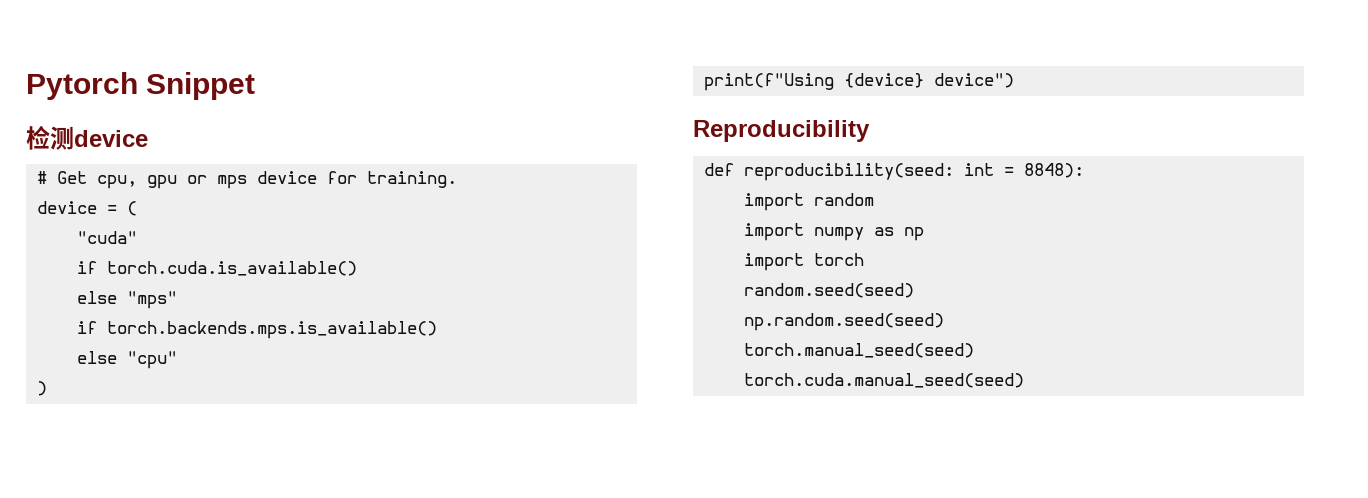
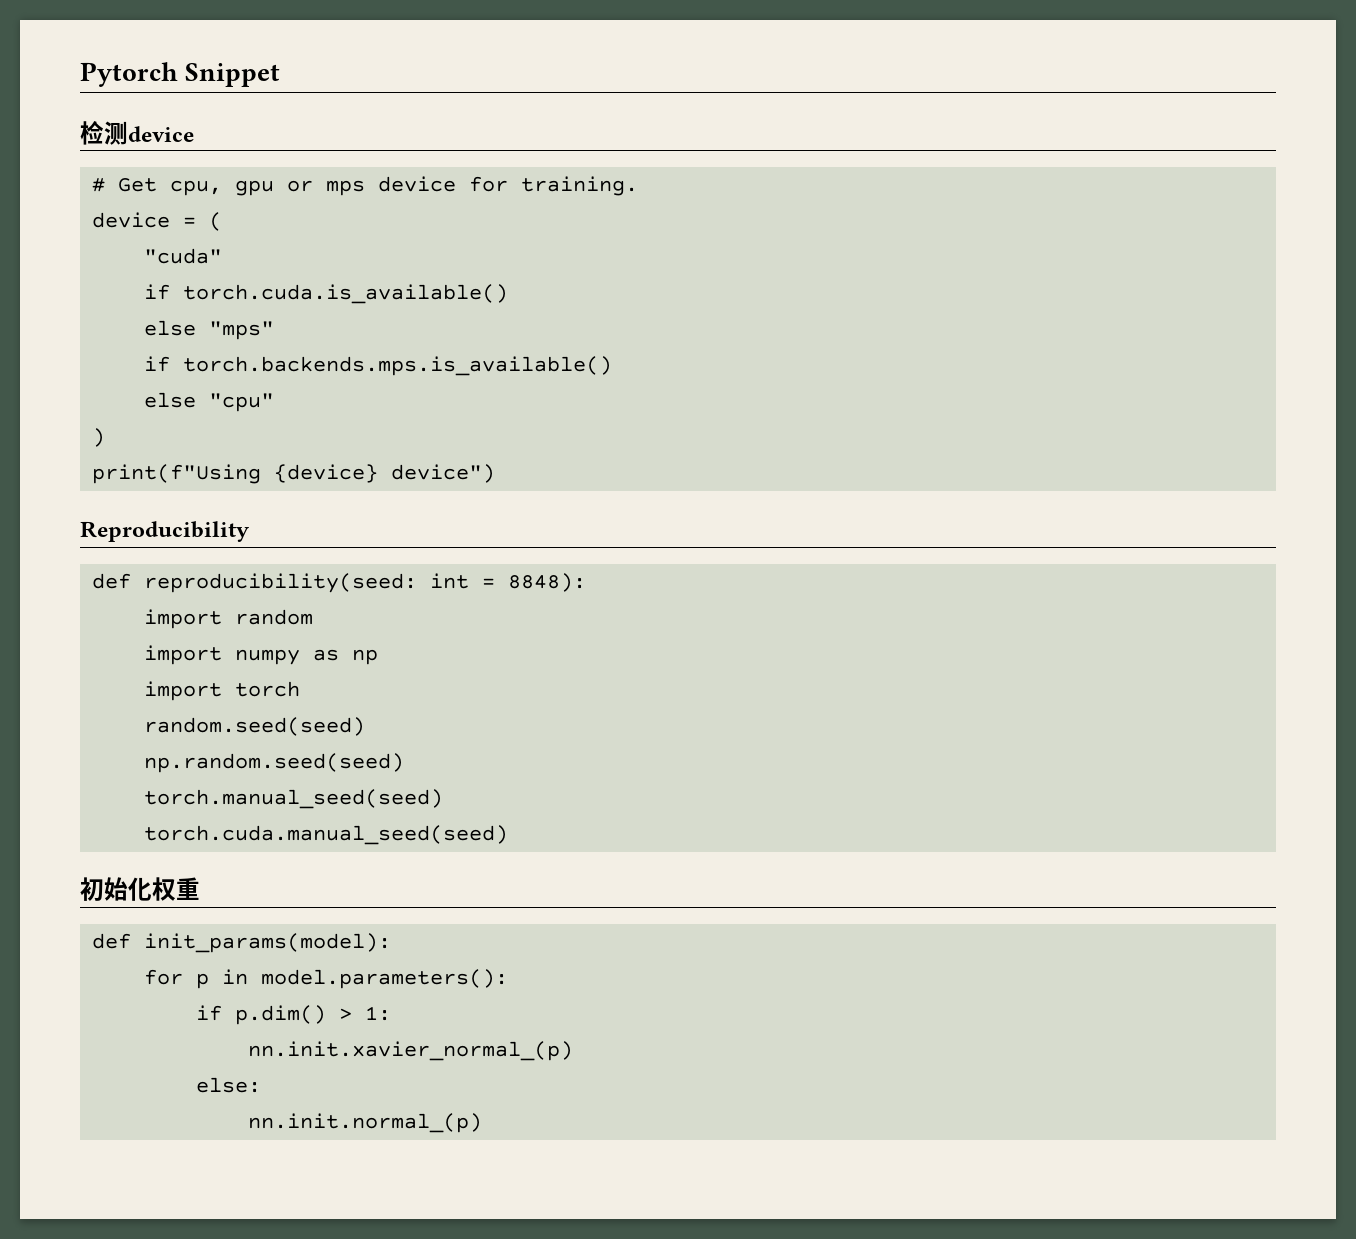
(1025, 380) none -> [80,877,200,901] [92,933,391,953] [144,969,508,989] [196,1005,391,1025] [248,1041,573,1061] [196,1077,261,1093] [248,1113,482,1133] // 初始化权重 // def init_params(model): // for p in model.parameters(): // if p.dim() > 1: // nn.init.xavier_normal_(p) // else: // nn.init.normal_(p)

